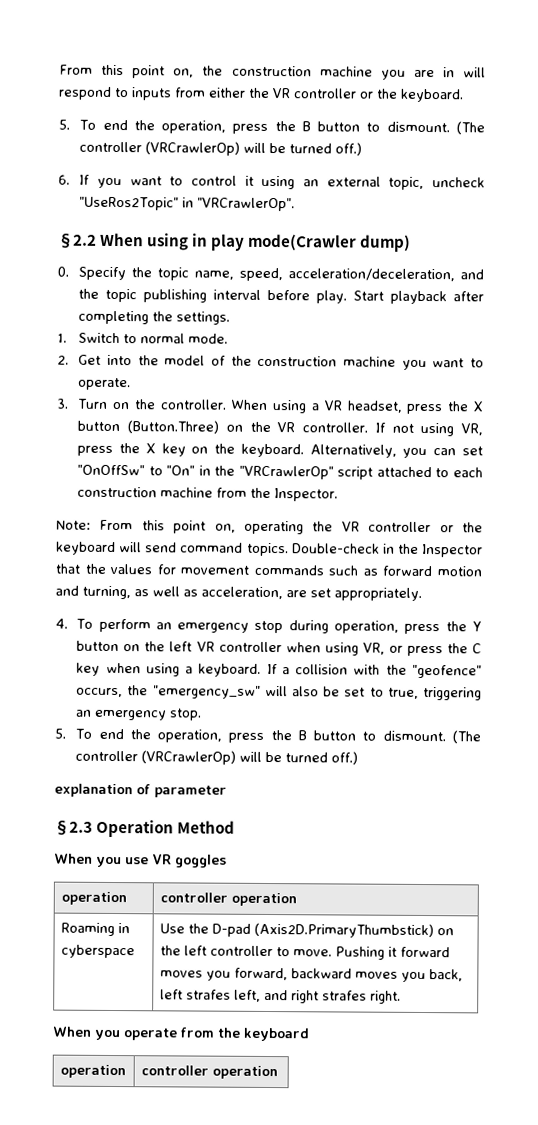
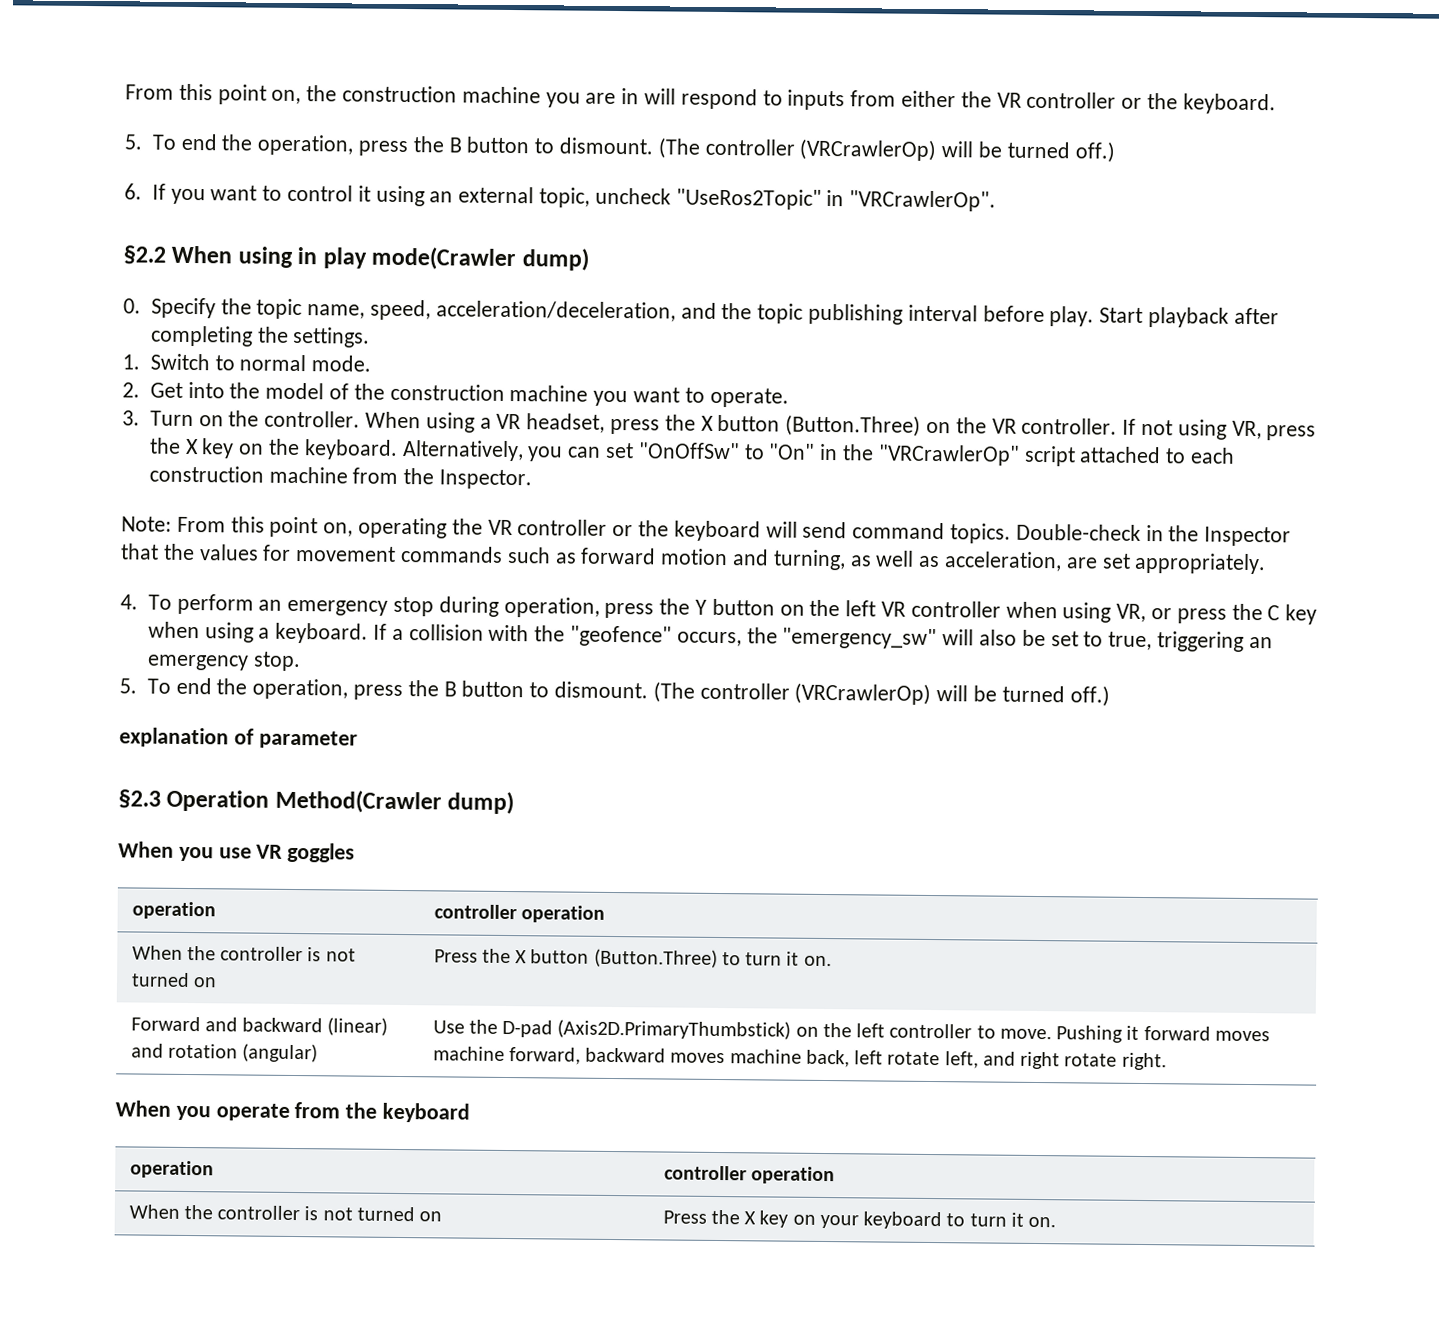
[177,820,236,834] Method -> [274,789,515,815] Method(Crawler dump)
[60,922,130,937] [60,944,135,959] Roaming in cyberspace -> [131,945,356,962] [130,972,217,988] [433,948,832,968] [130,1016,389,1036] [130,1043,319,1063] When the controller is not turned on | Press the X button (Button.Three) to turn it on. // Forward and backward (linear) and rotation (angular)
[205,970,231,981] you -> [432,1046,505,1061] machine
[400,971,426,983] you -> [729,1049,802,1064] machine
[185,989,231,1000] strafes -> [887,1051,941,1066] rotate
[321,990,367,1001] strafes -> [1064,1053,1118,1067] rotate
(278, 1072) none -> [128,1204,443,1222] [662,1209,1057,1230] // When the controller is not turned on | Press the X key on your keyboard to turn it on.

